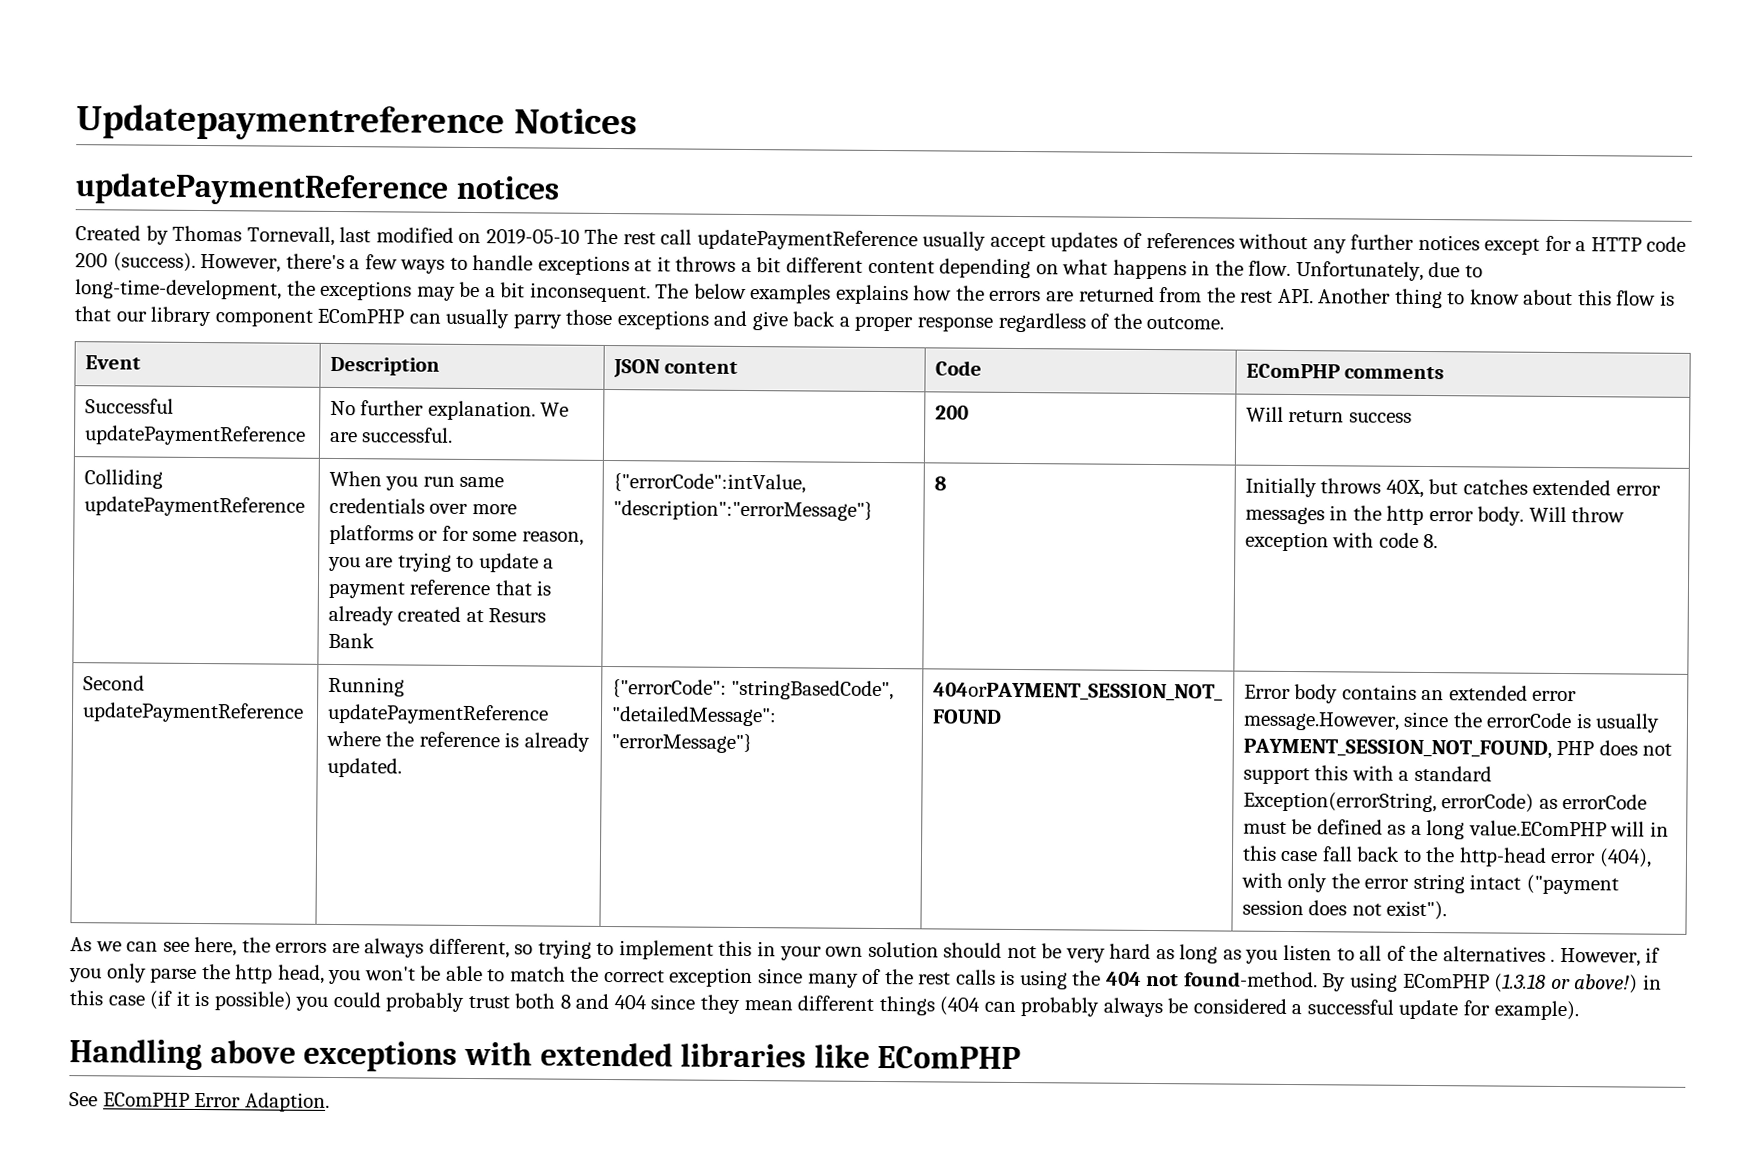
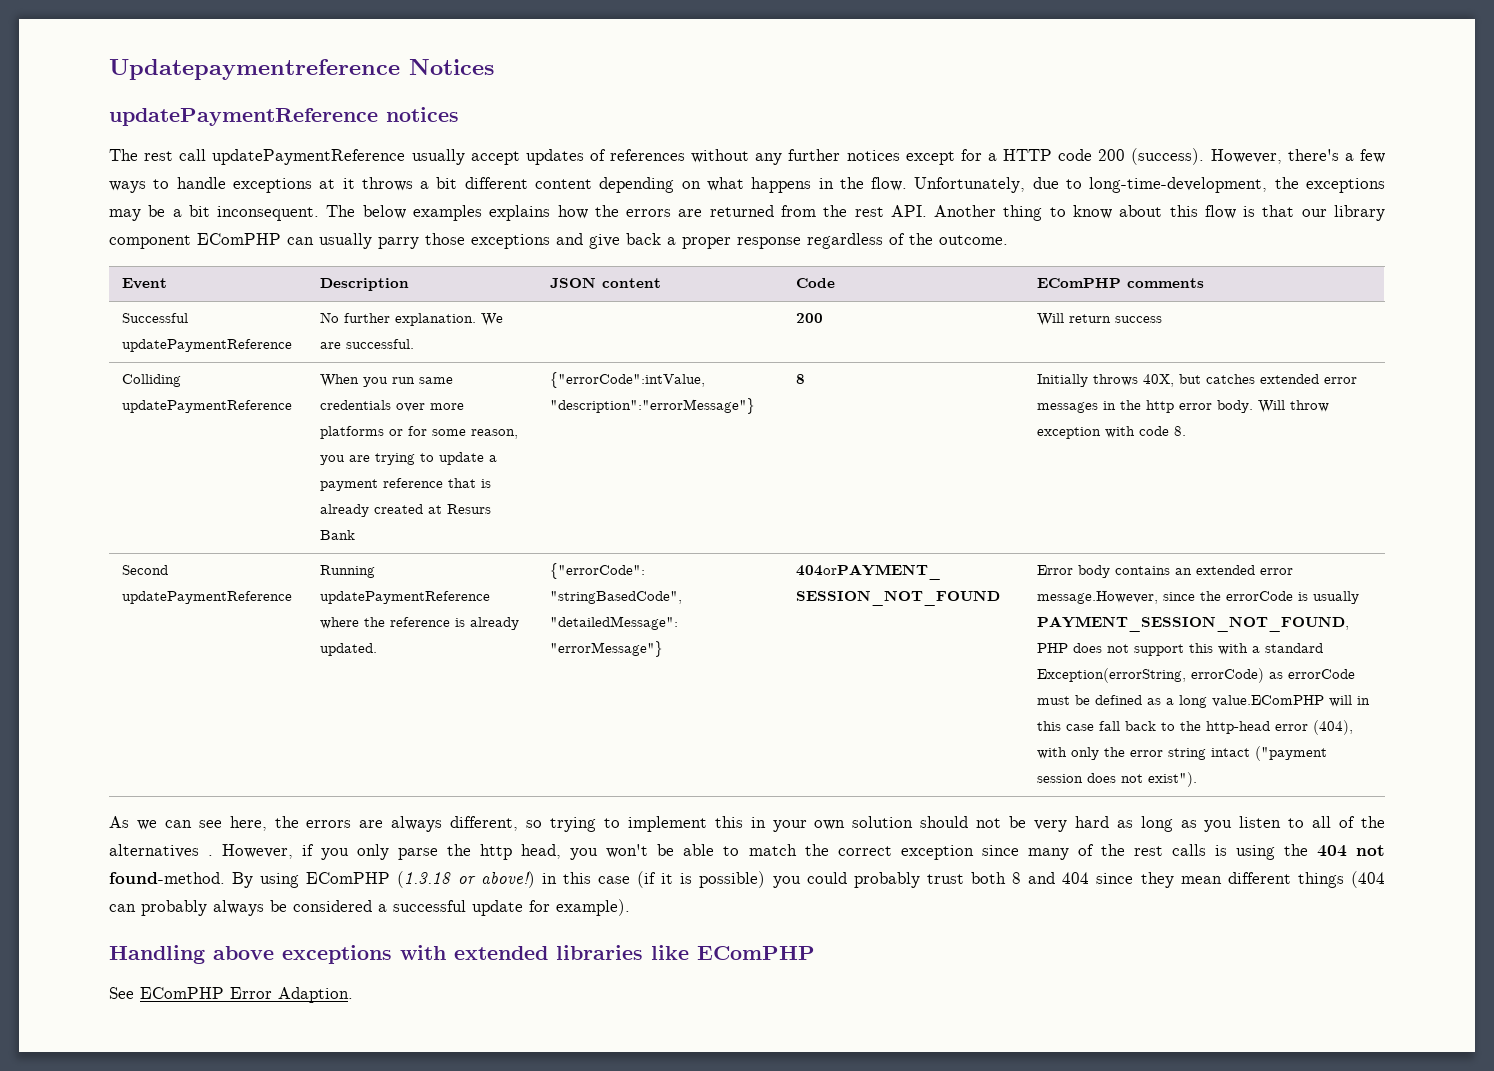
[75,225,580,246] Created by Thomas Tornevall, last modified on 2019-05-10 -> (459, 114) none

